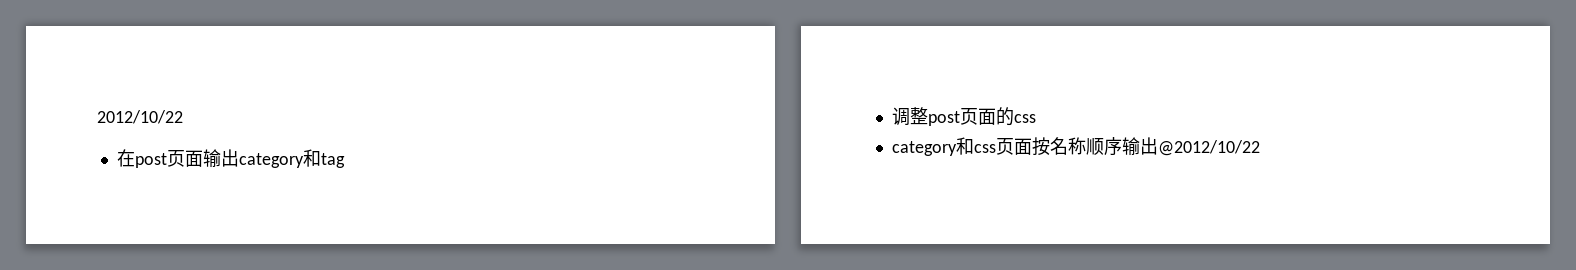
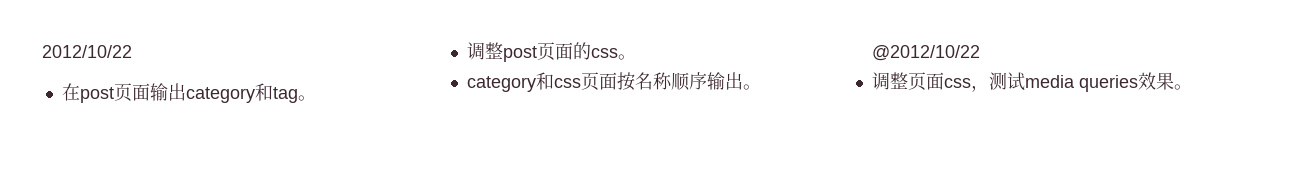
(345, 160) none -> [297,95,316,101] 。
(1036, 118) none -> [617,54,636,60] 。
(1158, 146) none -> [742,84,761,90] 。
(1260, 148) none -> [871,72,1192,92] // 调整页面css，测试media queries效果。

